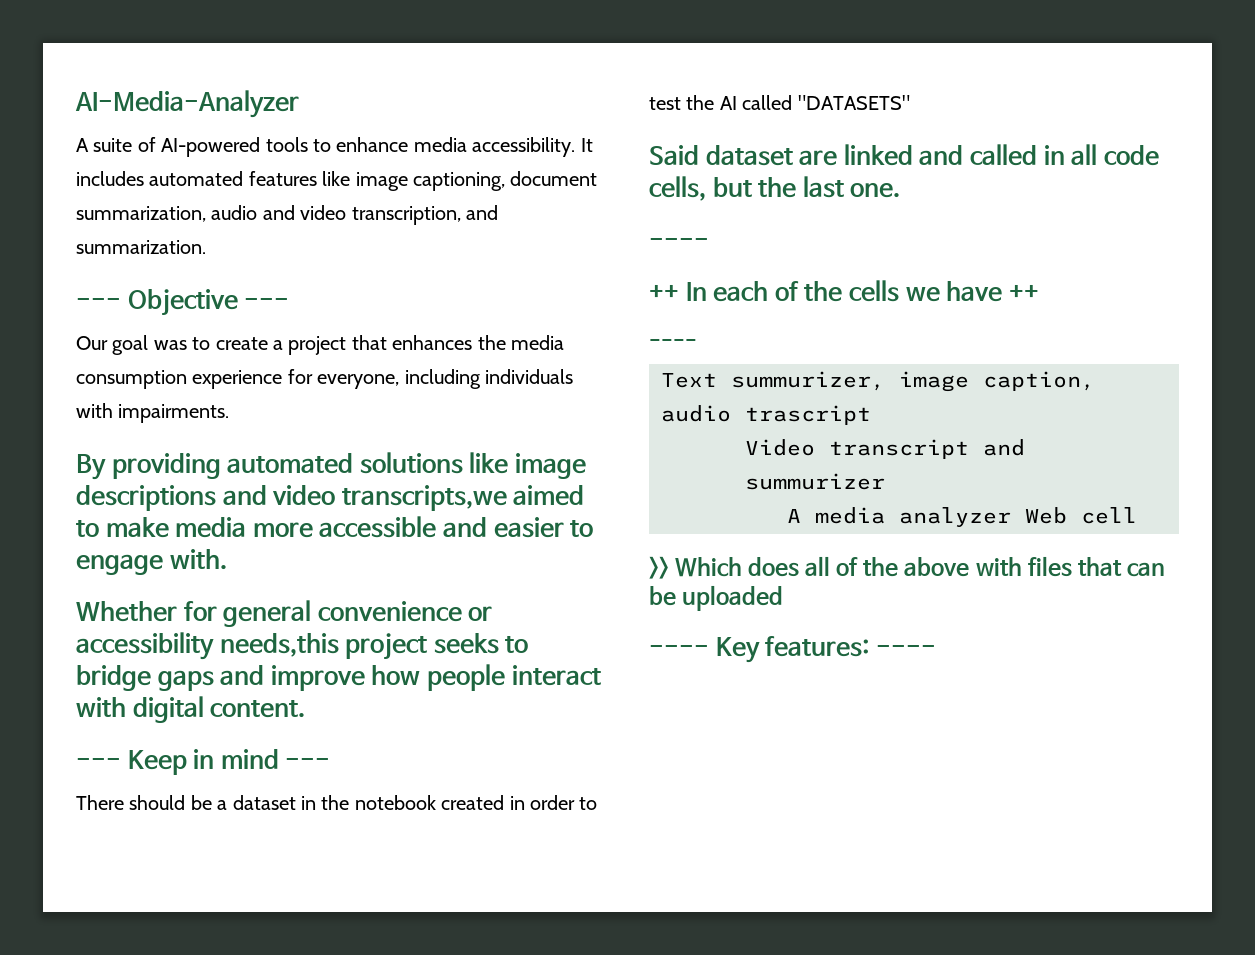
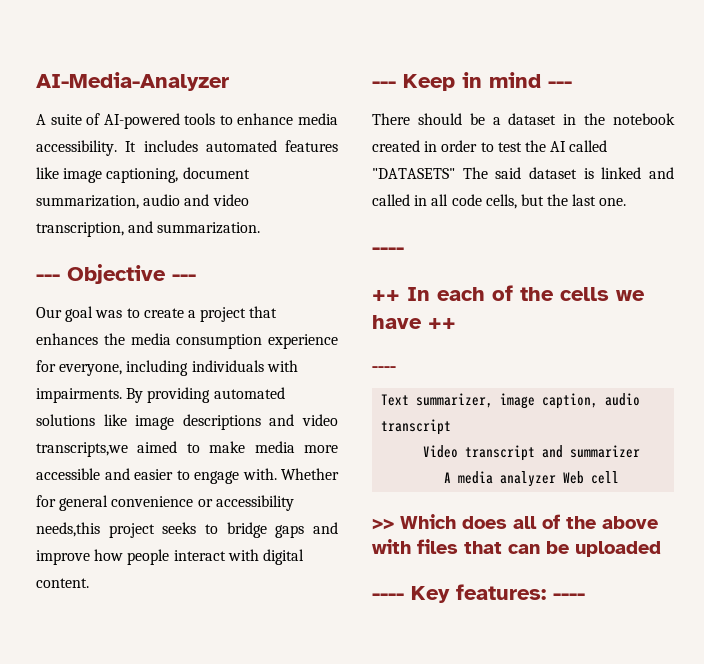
(230, 413) // -> (122, 395) none
(227, 559) // -> (277, 474) none
[649,145,838,166] // Said dataset are -> [462,167,594,179] The said dataset is
[731,371,885,391] summurizer, -> [416,393,494,408] summarizer,
[745,405,871,425] trascript -> [381,419,452,435] transcript
[745,473,885,490] summurizer -> [570,445,641,458] summarizer

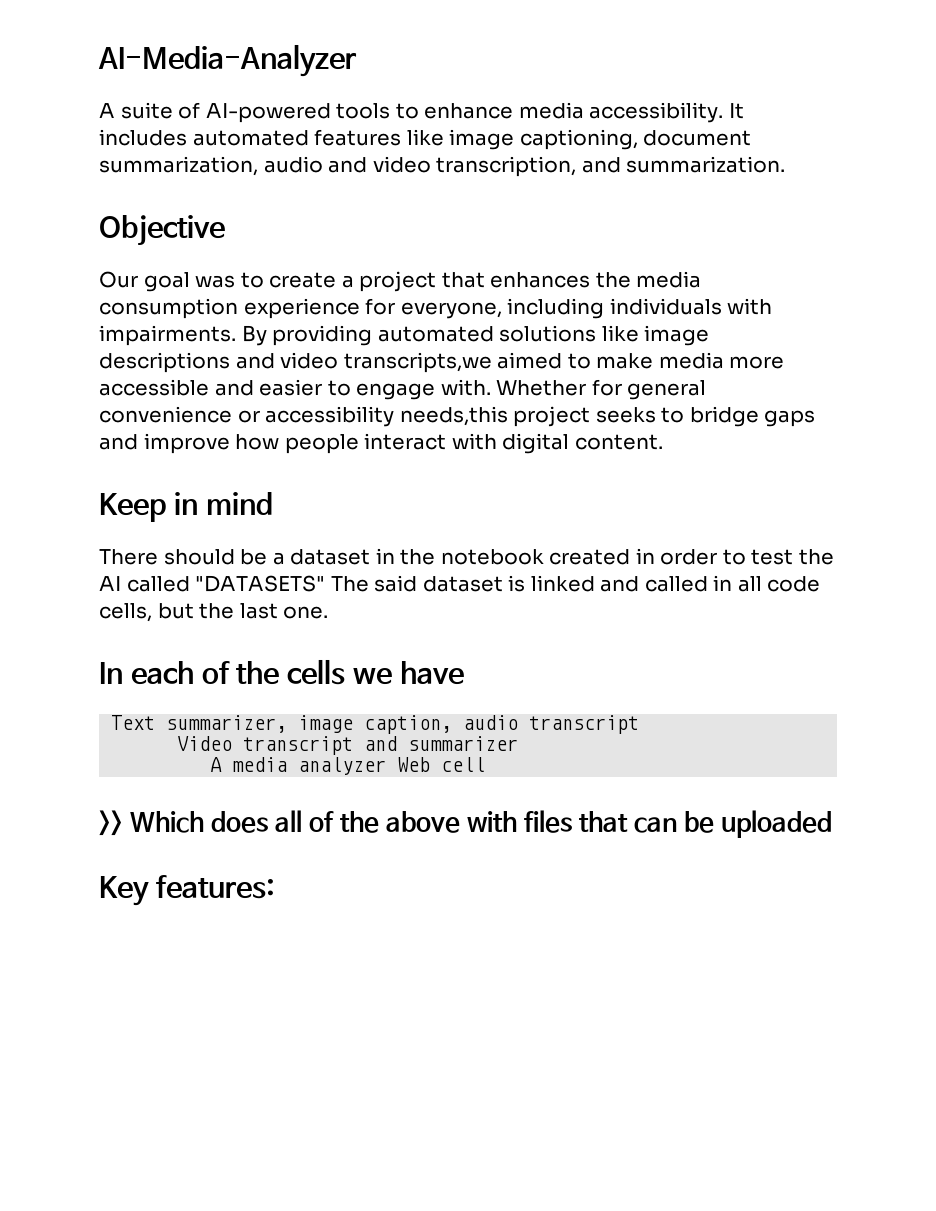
[36,274,60,281] --- -> (786, 164) none
[172,274,196,281] --- -> (225, 230) none
[372,81,396,88] --- -> (663, 442) none
[548,81,572,88] --- -> (273, 503) none
[372,247,404,254] [372,290,400,301] ---- // ++ -> (329, 612) none
[428,318,456,329] [372,366,396,371] ++ // ---- -> (464, 673) none
[372,593,404,600] ---- -> (833, 824) none
[553,593,585,600] ---- -> (275, 887) none

